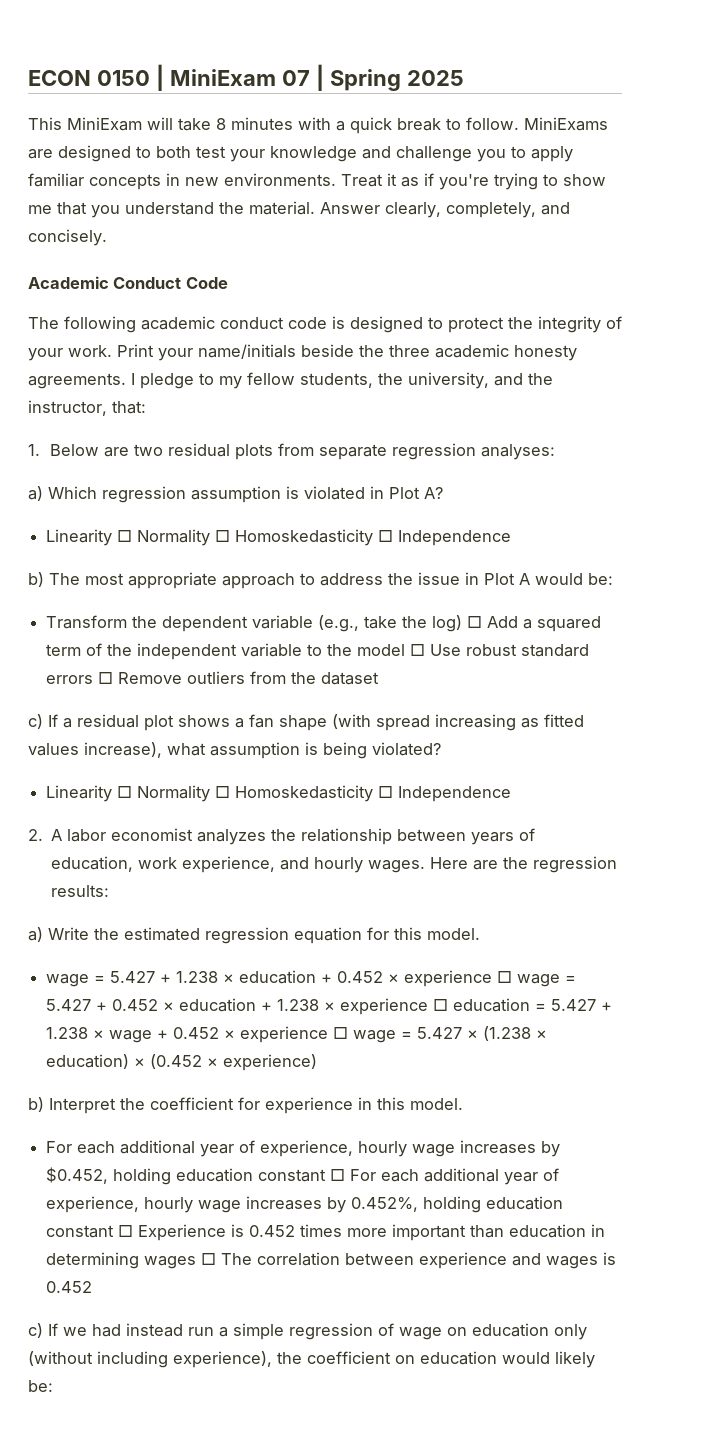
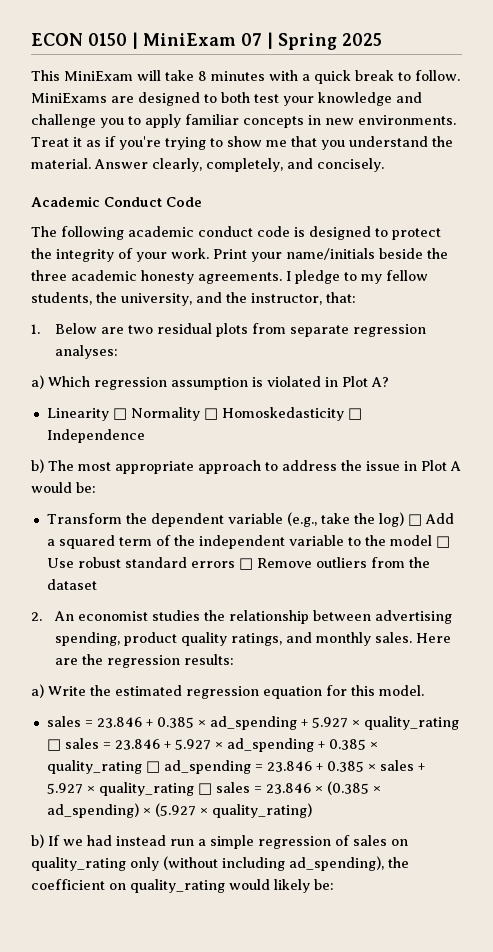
[28,714,584,731] [28,742,441,759] [46,785,512,802] [28,828,536,845] [51,856,426,873] c) If a residual plot shows a fan shape (with spread increasing as fitted values increase), what assumption is being violated? // Linearity □ Normality □ Homoskedasticity □ Independence // 2. A labor economist analyzes the relationship between years of education, work experience, and hourly wages. -> [31,610,452,624] [54,632,412,646] 2. An economist studies the relationship between advertising spending, product quality ratings, and monthly sales.
[46,970,577,987] [46,998,613,1015] [46,1026,548,1043] [46,1054,318,1071] [28,1097,463,1114] [46,1140,561,1157] [46,1167,560,1185] [46,1196,564,1213] [46,1224,606,1241] [46,1252,617,1269] [46,1281,93,1293] [28,1323,43,1338] wage = 5.427 + 1.238 × education + 0.452 × experience □ wage = 5.427 + 0.452 × education + 1.238 × experience □ education = 5.427 + 1.238 × wage + 0.452 × experience □ wage = 5.427 × (1.238 × education) × (0.452 × experience) // b) Interpret the coefficient for experience in this model. // For each additional year of experience, hourly wage increases by $0.452, holding education constant □ For each additional year of experience, hourly wage increases by 0.452%, holding education constant □ Experience is 0.452 times more important than education in determining wages □ The correlation between experience and wages is 0.452 // c) -> [46,716,459,730] [46,738,378,752] [46,760,425,774] [46,781,381,796] [46,803,312,818] [31,834,44,848] sales = 23.846 + 0.385 × ad_spending + 5.927 × quality_rating □ sales = 23.846 + 5.927 × ad_spending + 0.385 × quality_rating □ ad_spending = 23.846 + 0.385 × sales + 5.927 × quality_rating □ sales = 23.846 × (0.385 × ad_spending) × (5.927 × quality_rating) // b)
[399,1323,549,1340] wage on education -> [353,835,408,846] [31,857,126,871] sales on quality_rating
[173,1351,272,1368] experience), -> [289,856,384,871] ad_spending),
[420,1351,497,1365] education -> [130,879,225,893] quality_rating

